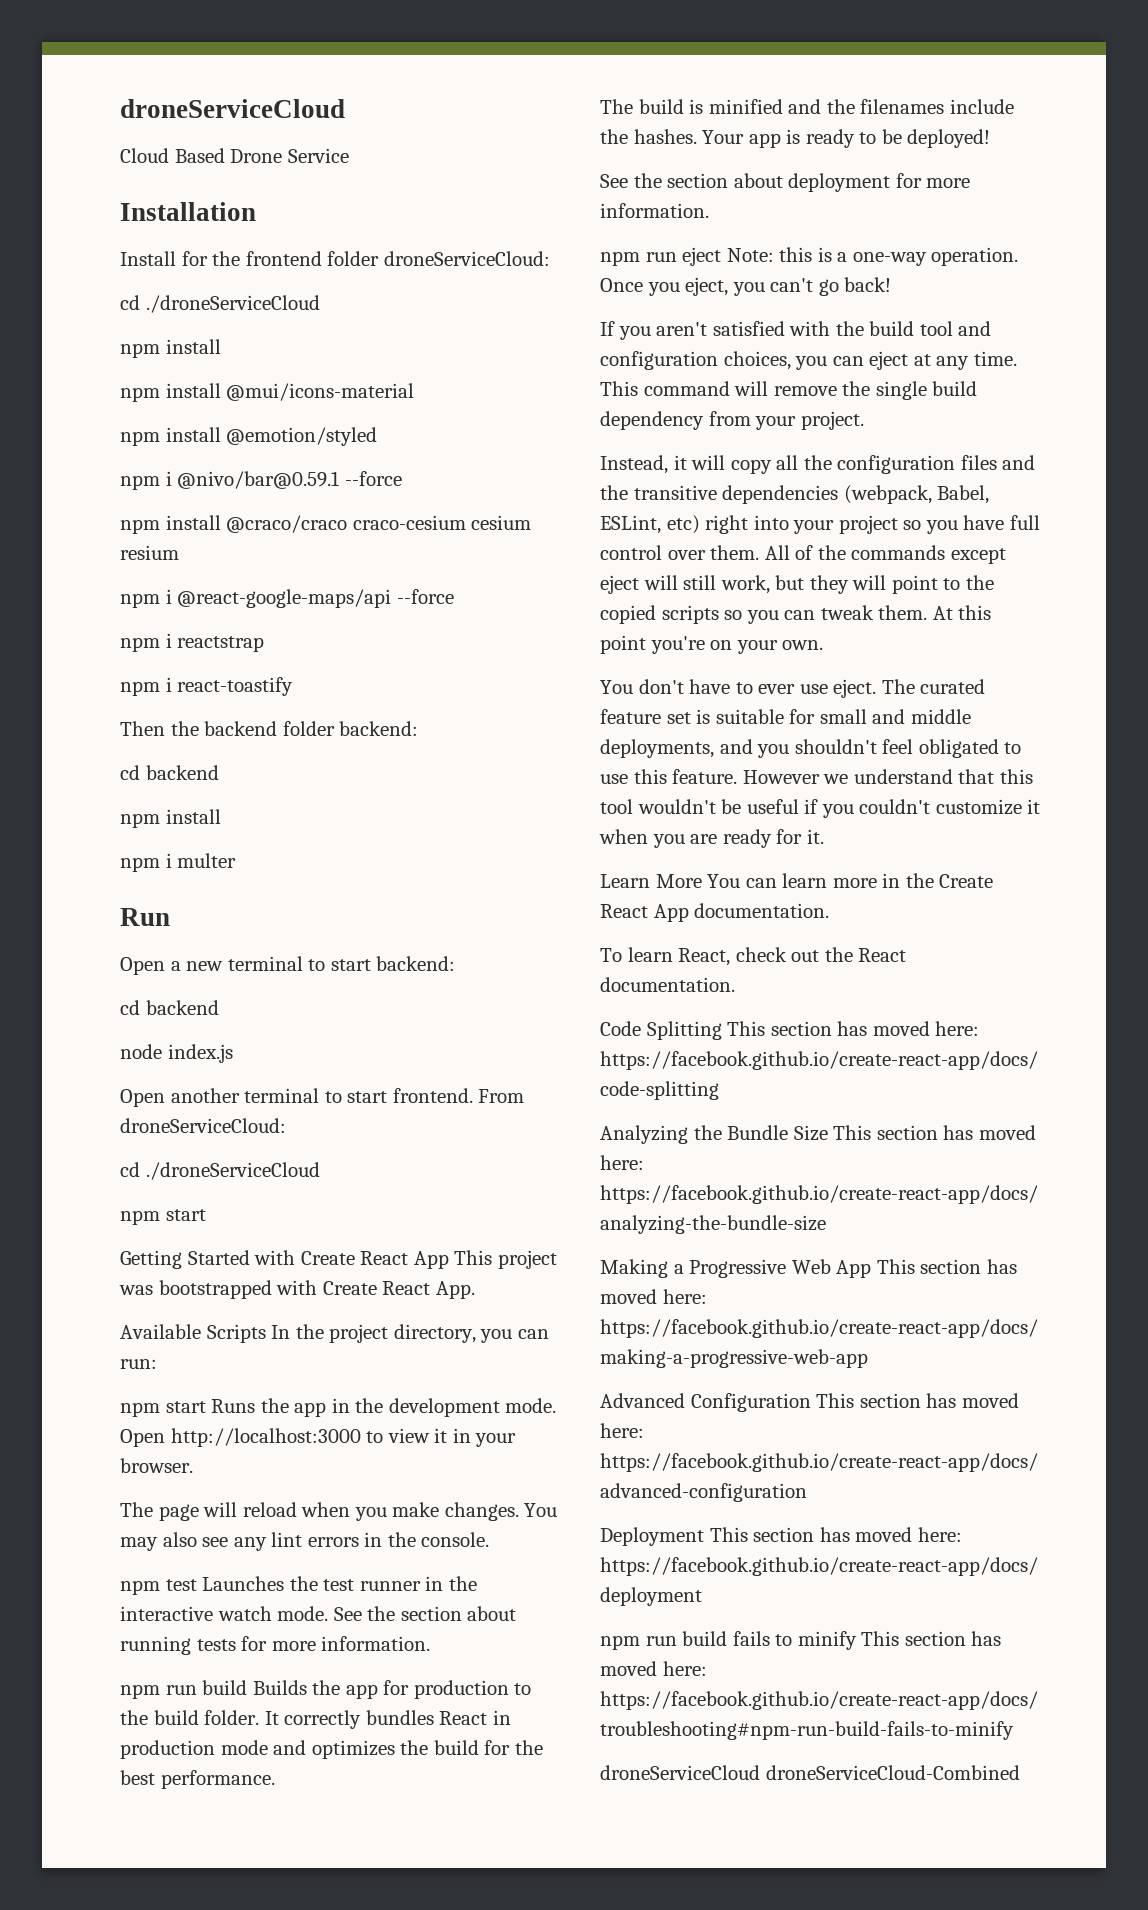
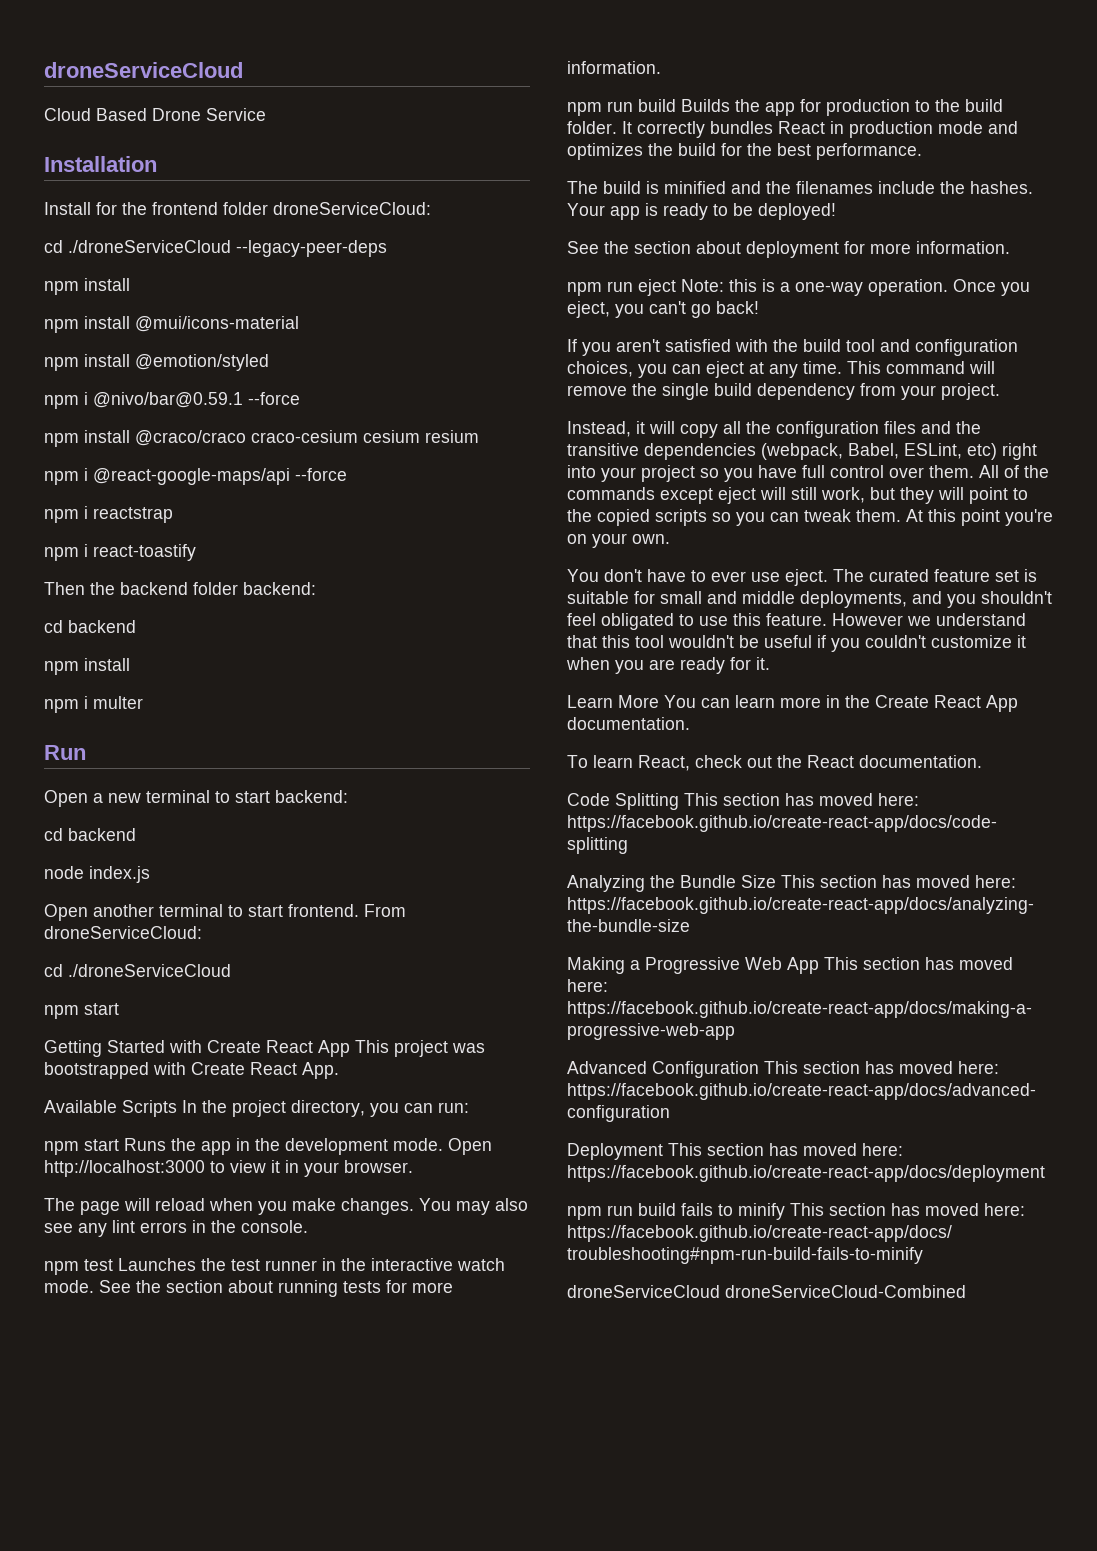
(320, 304) none -> [236,240,387,257] --legacy-peer-deps

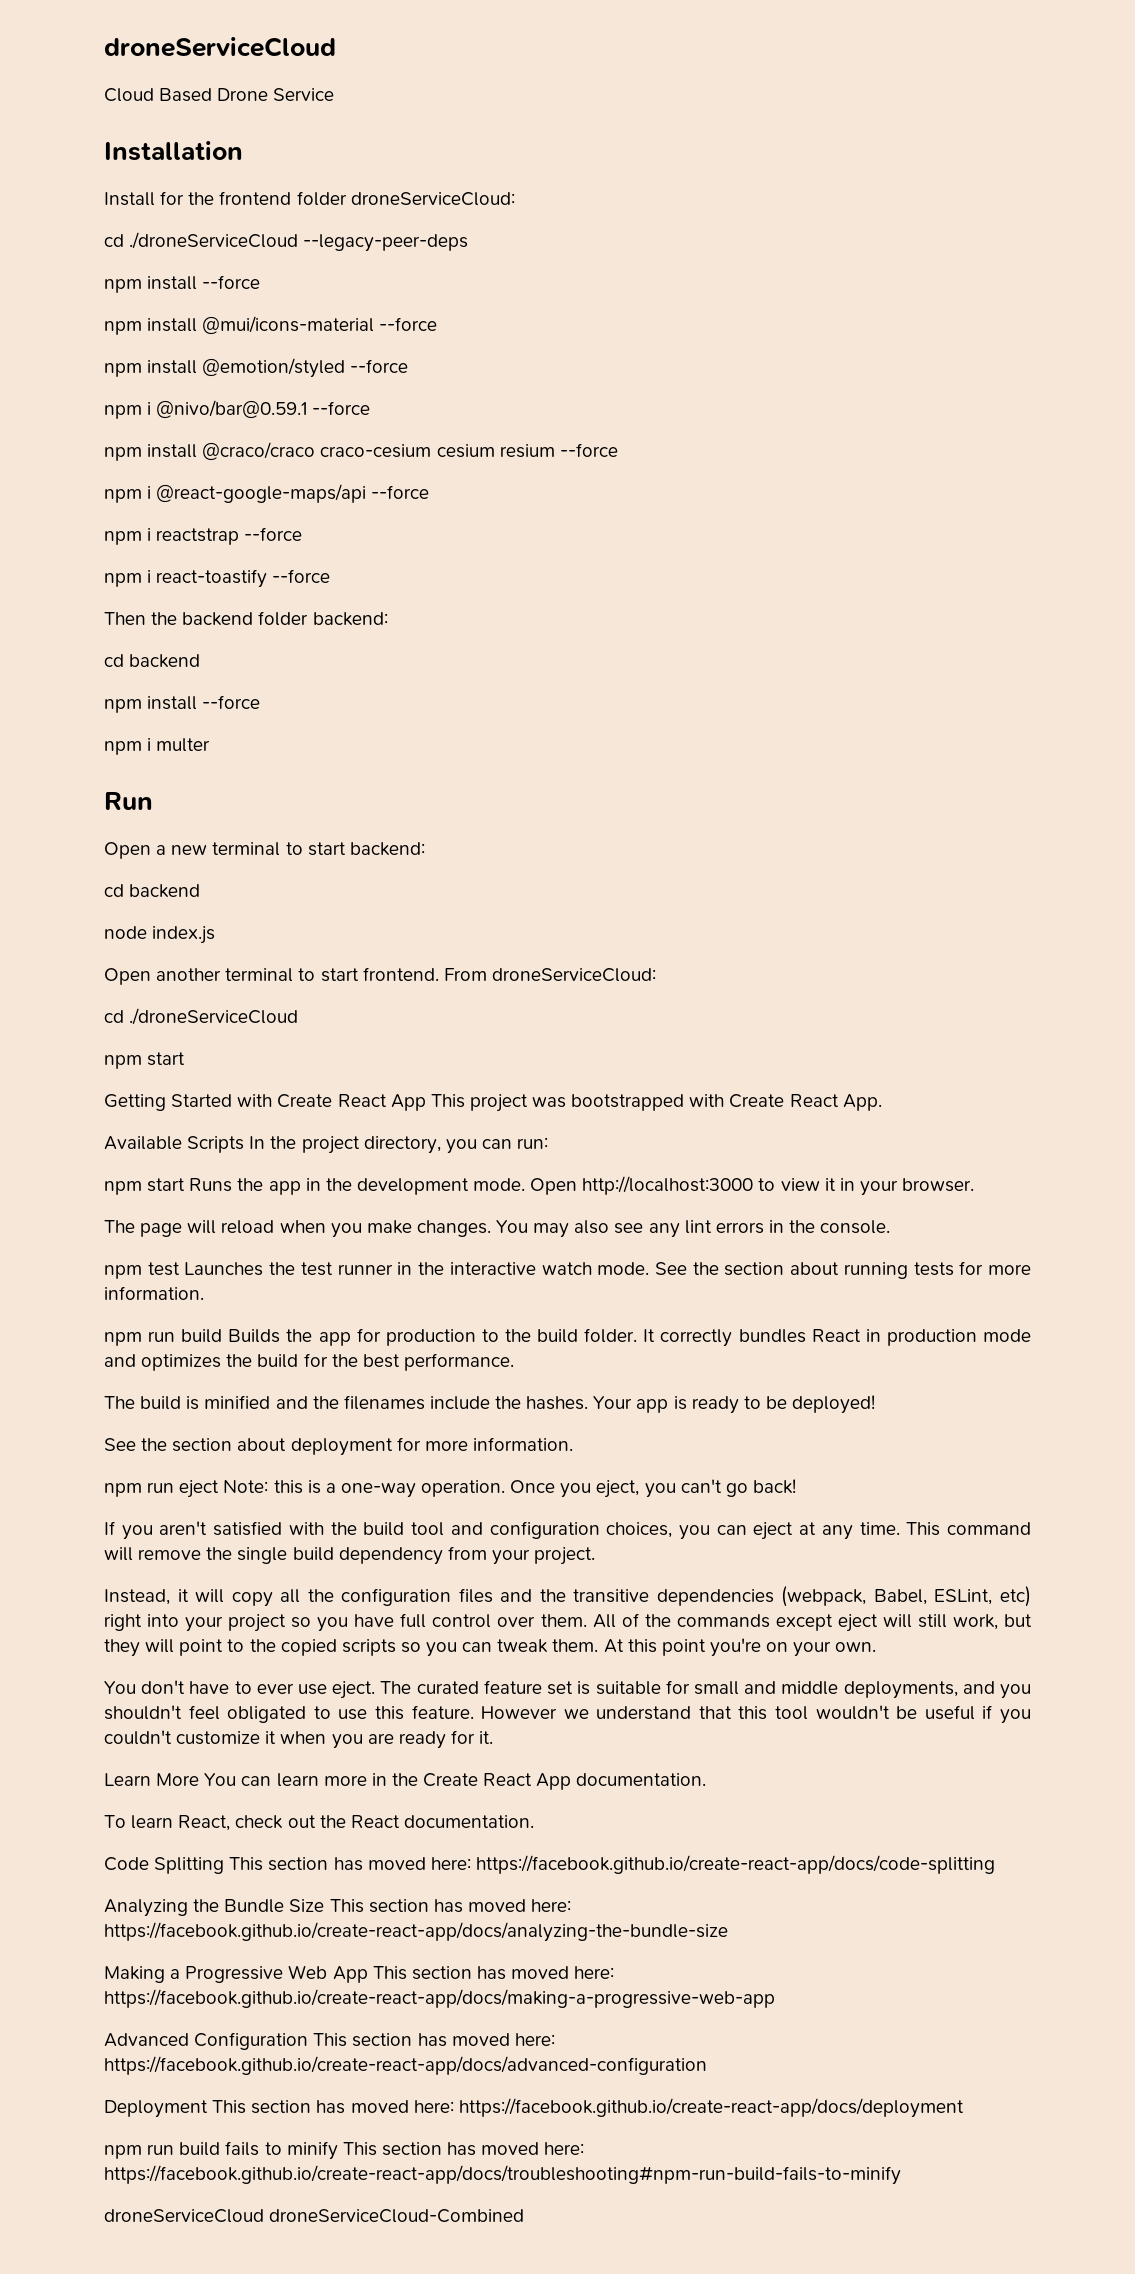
(130, 284) none -> [202,275,261,289] --force
(299, 324) none -> [379,317,438,331] --force
(269, 362) none -> [350,359,409,373] --force
(479, 436) none -> [559,443,618,457] --force
(173, 515) none -> [244,527,303,541] --force
(196, 552) none -> [272,569,331,583] --force
(130, 664) none -> [202,695,261,709] --force

